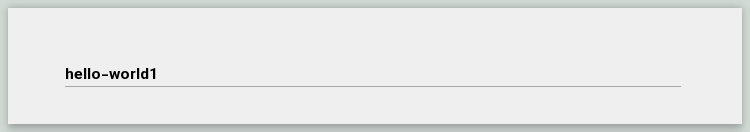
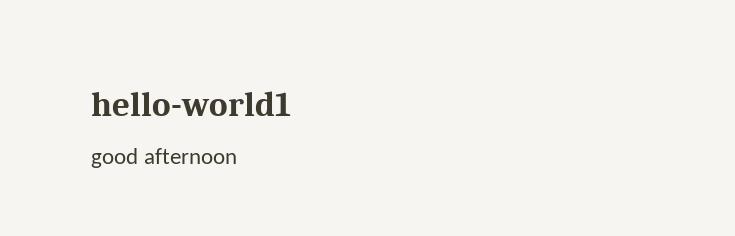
(158, 73) none -> [91,148,238,168] // good afternoon

